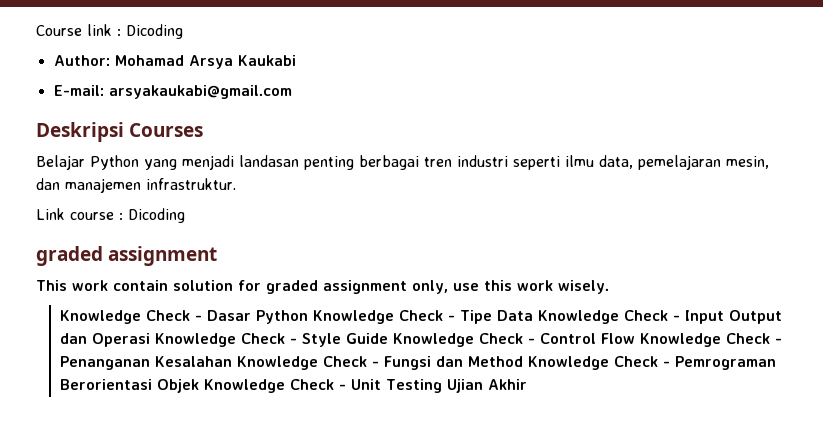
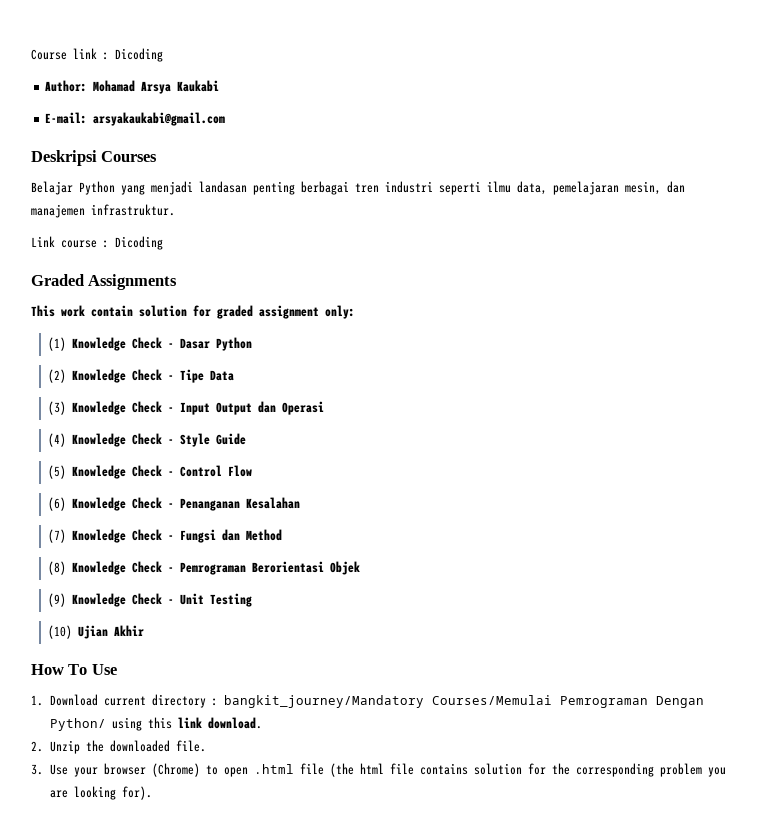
[36,246,218,266] graded assignment -> [31,274,178,290] Graded Assignments
[412,280,609,294] only, use this work wisely. // -> [325,305,355,319] [48,337,67,351] only: // (1)
(309, 317) none -> [48,369,67,383] // (2)
(534, 315) none -> [48,401,67,415] // (3)
(151, 340) none -> [48,433,67,447] // (4)
(389, 338) none -> [48,465,67,479] // (5)
(636, 338) none -> [48,497,67,511] // (6)
(233, 361) none -> [48,529,67,543] // (7)
(524, 361) none -> [48,561,67,575] // (8)
(200, 386) none -> [48,593,67,607] // (9)
(443, 386) none -> [48,625,73,639] // (10)
(528, 384) none -> [31,664,117,675] [31,694,704,708] [49,717,262,731] [31,740,206,754] [31,763,726,777] [49,786,152,800] // How To Use // 1. Download current directory : bangkit_journey/Mandatory Courses/Memulai Pemrograman Dengan Python/ using this link download. // 2. Unzip the downloaded file. // 3. Use your browser (Chrome) to open .html file (the html file contains solution for the corresponding problem you are looking for).

